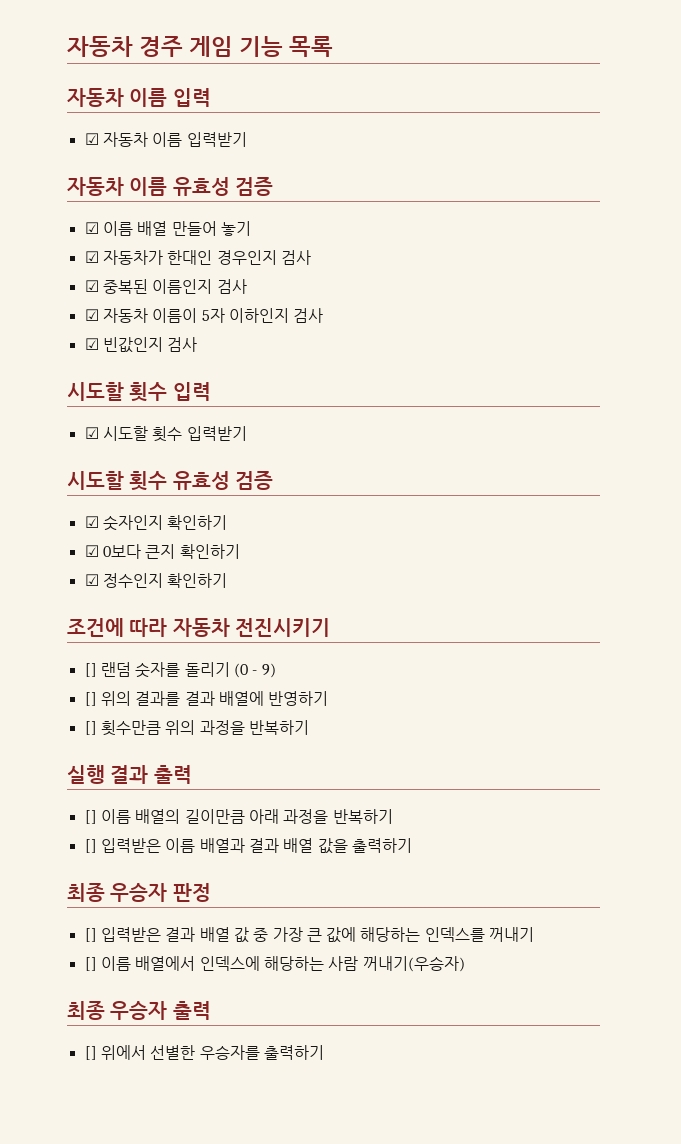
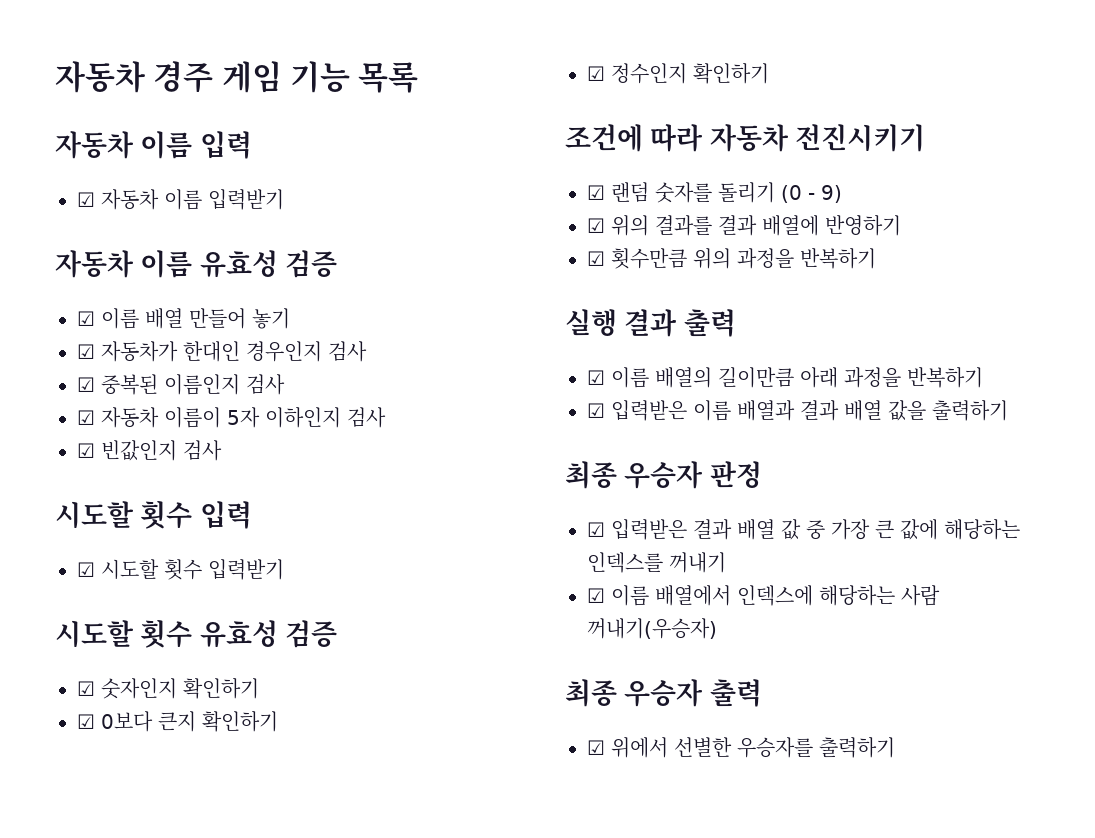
[84,663,97,677] [] -> [587,185,605,200] ☑
[84,692,97,706] [] -> [587,218,605,233] ☑
[84,721,97,735] [] -> [587,251,605,266] ☑
[84,810,97,824] [] -> [587,370,605,385] ☑
[84,839,97,853] [] -> [587,403,605,418] ☑
[84,928,97,942] [] -> [587,522,605,537] ☑
[84,957,97,971] [] -> [587,588,605,603] ☑
[84,1046,97,1060] [] -> [587,740,605,755] ☑

